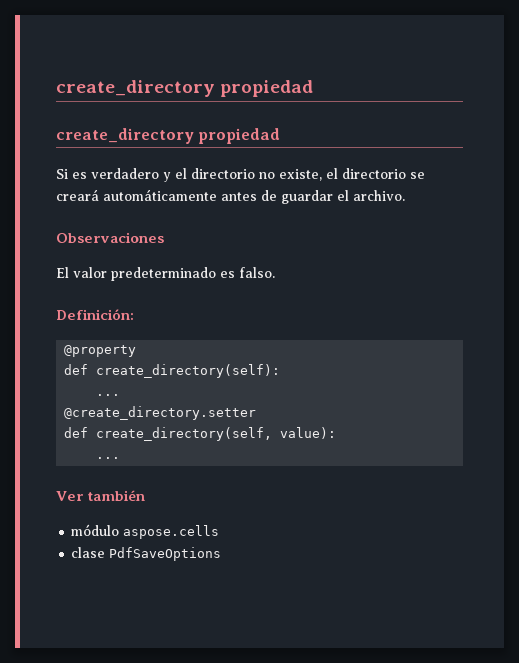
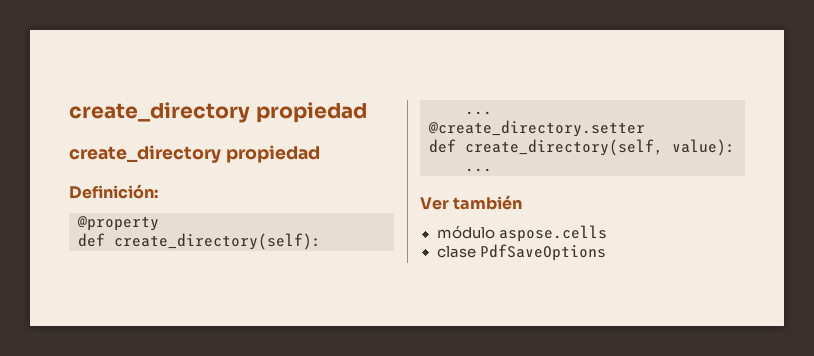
[56,168,425,182] [56,189,405,204] [56,232,164,243] [56,267,275,281] // Si es verdadero y el directorio no existe, el directorio se creará automáticamente antes de guardar el archivo. // Observaciones // El valor predeterminado es falso. -> (320, 154) none

